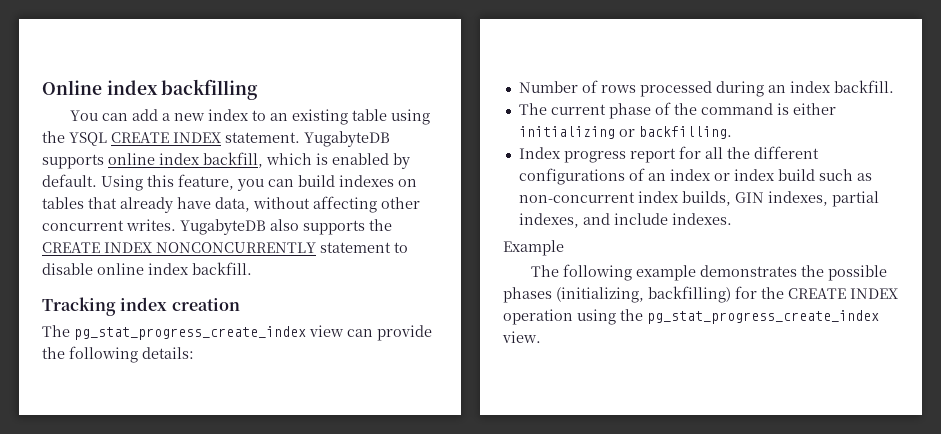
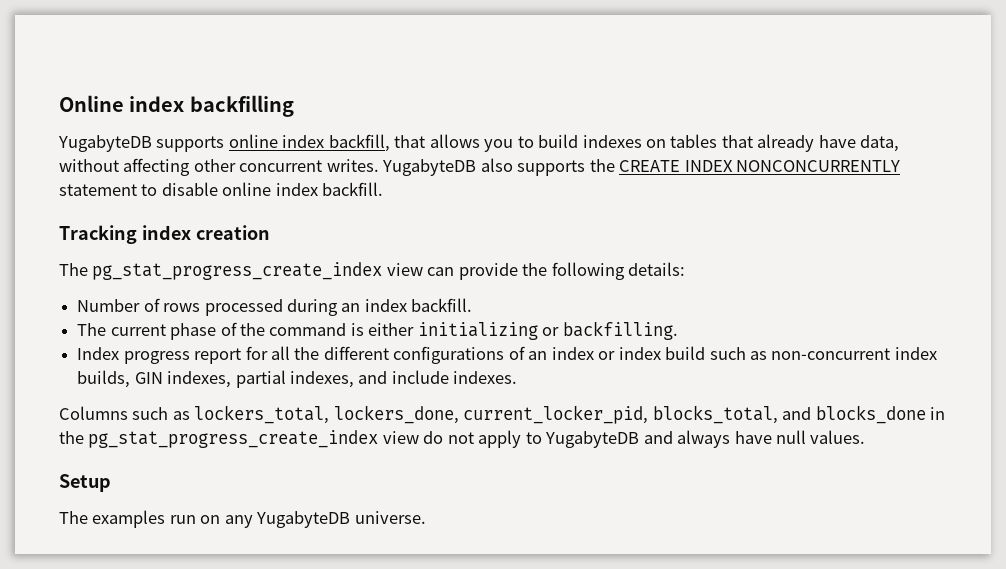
[70,109,431,125] [42,131,300,146] You can add a new index to an existing table using the YSQL CREATE INDEX statement. -> (294, 106) none
[266,153,410,169] [42,174,294,191] which is enabled by default. Using this feature, you can -> [394,134,534,152] that allows you to
[503,240,564,256] [531,264,888,281] [503,286,898,303] [503,309,879,325] [502,331,541,343] Example // The following example demonstrates the possible phases (initializing, backfilling) for the CREATE INDEX operation using the pg_stat_progress_create_index view. -> [59,405,946,424] [59,430,866,448] [59,474,111,492] [59,510,426,528] Columns such as lockers_total, lockers_done, current_locker_pid, blocks_total, and blocks_done in the pg_stat_progress_create_index view do not apply to YugabyteDB and always have null values. // Setup // The examples run on any YugabyteDB universe.

